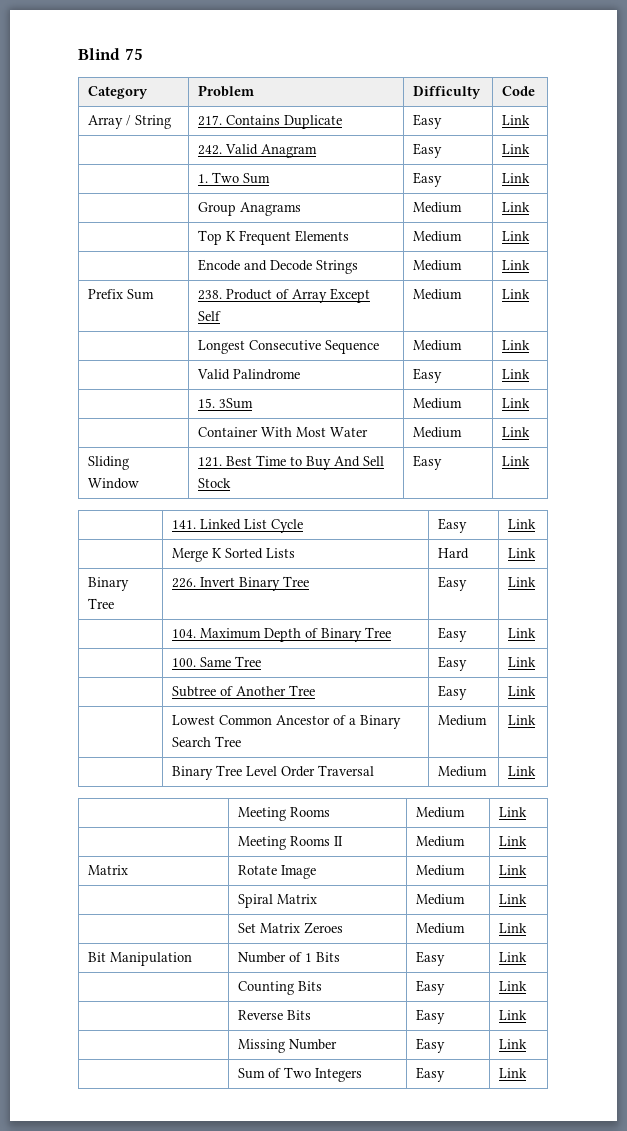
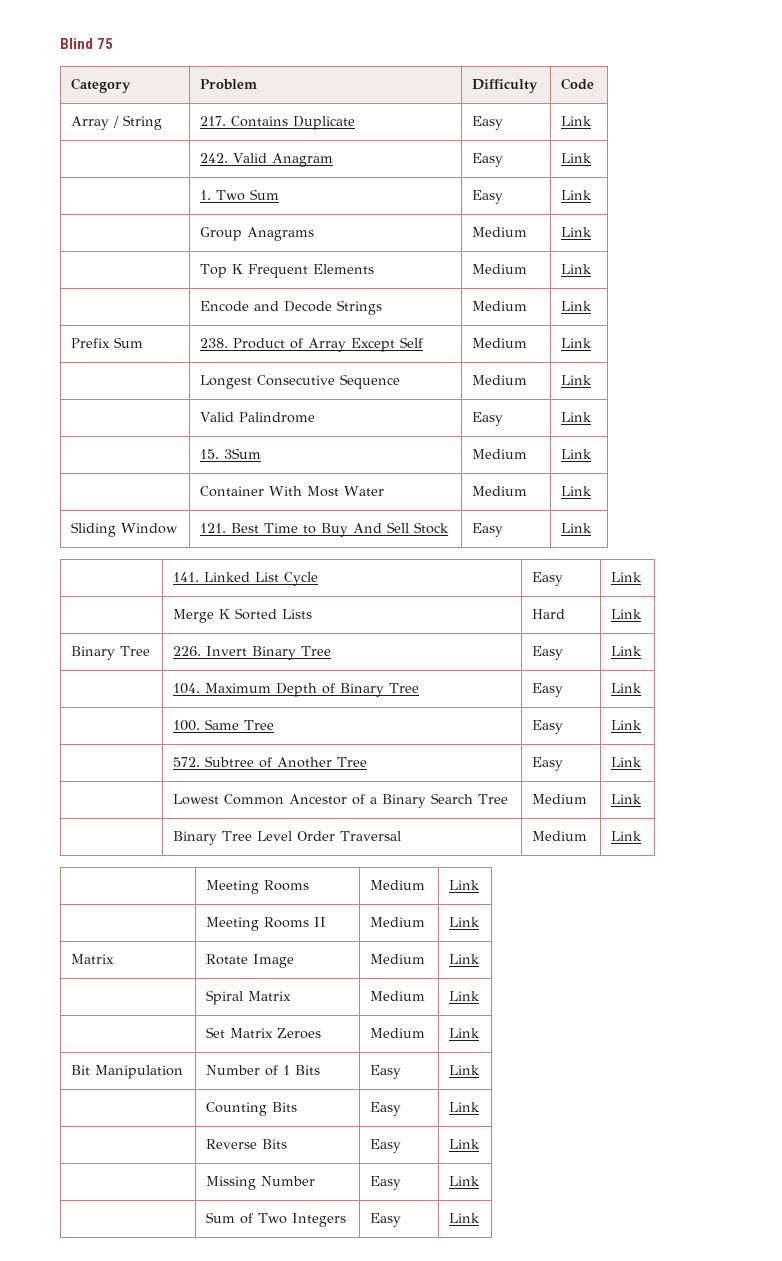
(537, 662) none -> [173,757,201,767] 572.

